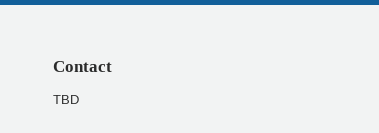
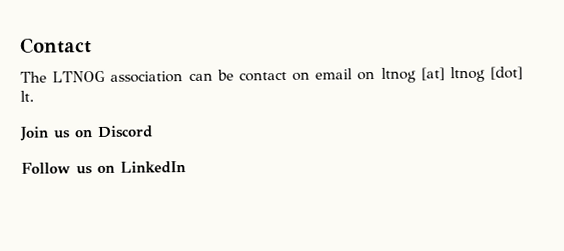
[53,95,79,104] TBD -> [20,66,523,83] [20,90,34,102] [19,125,153,141] [21,161,186,175] The LTNOG association can be contact on email on ltnog [at] ltnog [dot] lt. // Join us on Discord // Follow us on LinkedIn

